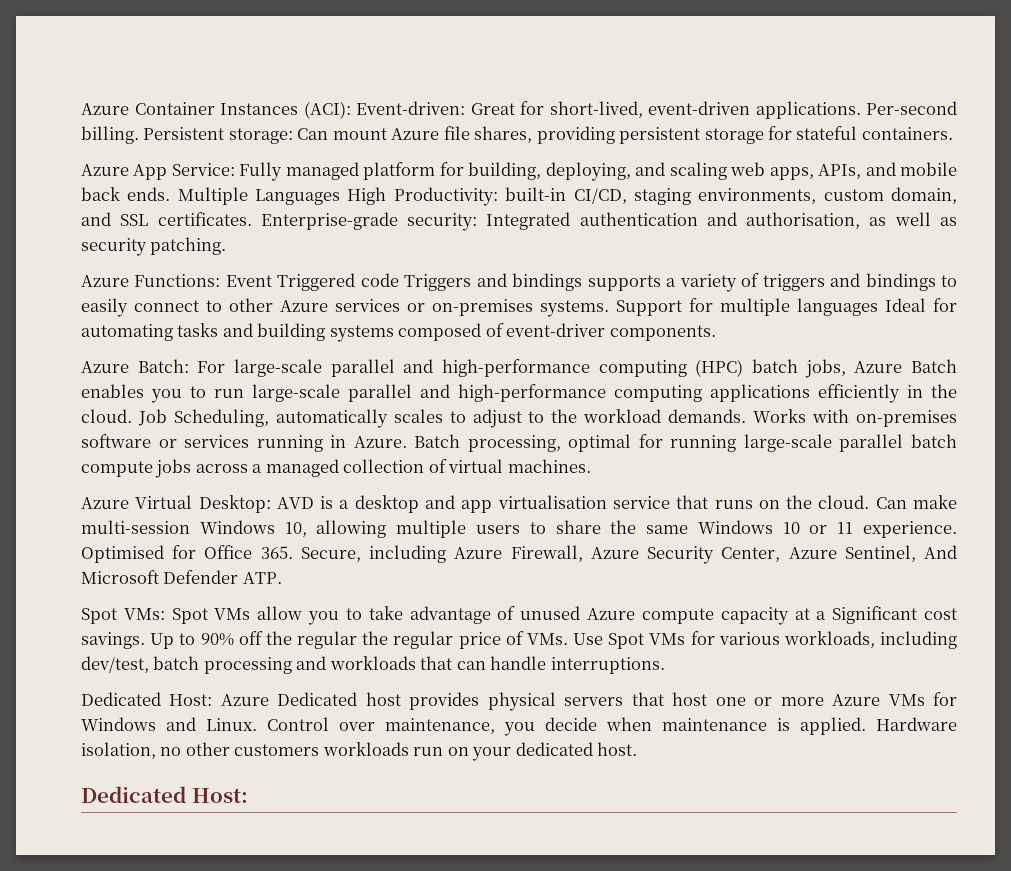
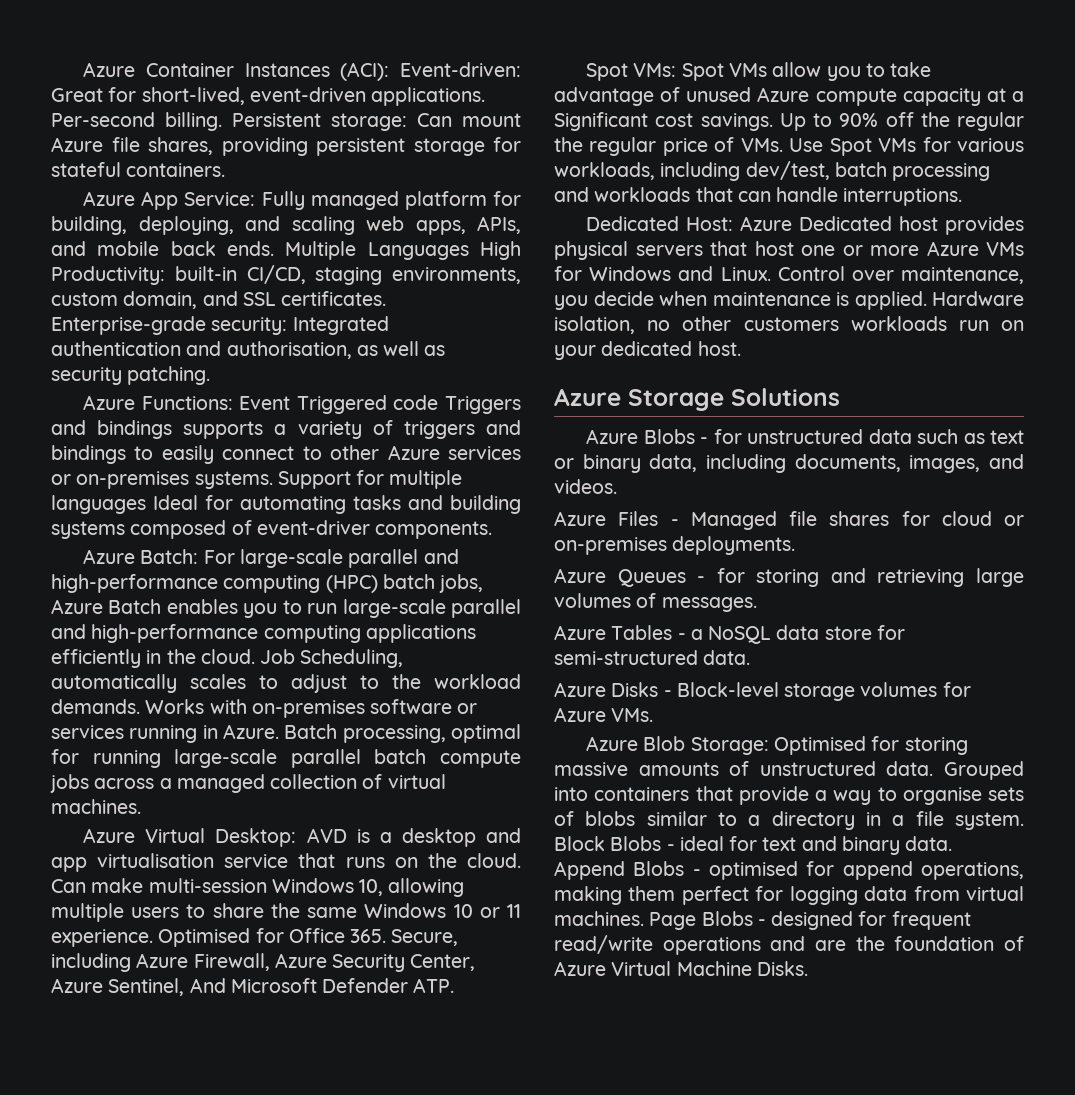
[81,786,248,803] Dedicated Host: -> [554,388,840,411] [586,429,1024,444] [554,454,1024,473] [554,479,617,494] [554,511,1024,530] [554,536,796,555] [554,568,1024,587] [554,593,757,612] [554,625,905,644] [554,650,751,665] [554,682,971,701] [554,707,654,722] [586,736,968,755] [554,761,1024,780] [554,786,1024,805] [554,811,1024,830] [554,836,953,855] [554,861,1024,880] [554,886,1024,905] [554,911,971,930] [554,935,1024,955] [554,961,808,976] Azure Storage Solutions // Azure Blobs - for unstructured data such as text or binary data, including documents, images, and videos. // Azure Files - Managed file shares for cloud or on-premises deployments. // Azure Queues - for storing and retrieving large volumes of messages. // Azure Tables - a NoSQL data store for semi-structured data. // Azure Disks - Block-level storage volumes for Azure VMs. // Azure Blob Storage: Optimised for storing massive amounts of unstructured data. Grouped into containers that provide a way to organise sets of blobs similar to a directory in a file system. Block Blobs - ideal for text and binary data. Append Blobs - optimised for append operations, making them perfect for logging data from virtual machines. Page Blobs - designed for frequent read/write operations and are the foundation of Azure Virtual Machine Disks.

